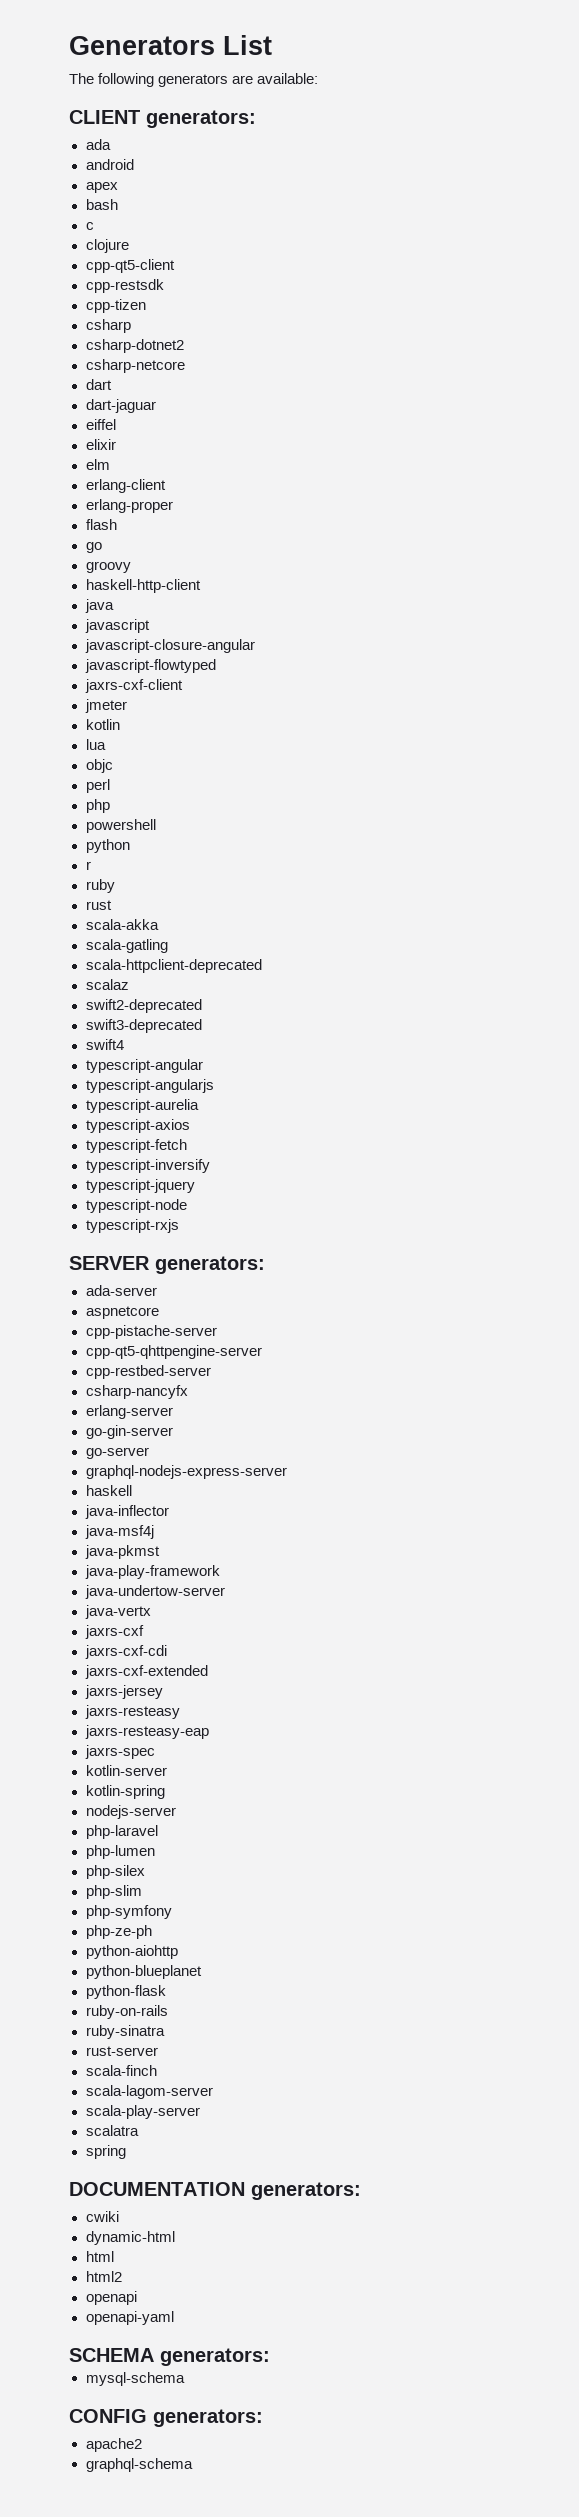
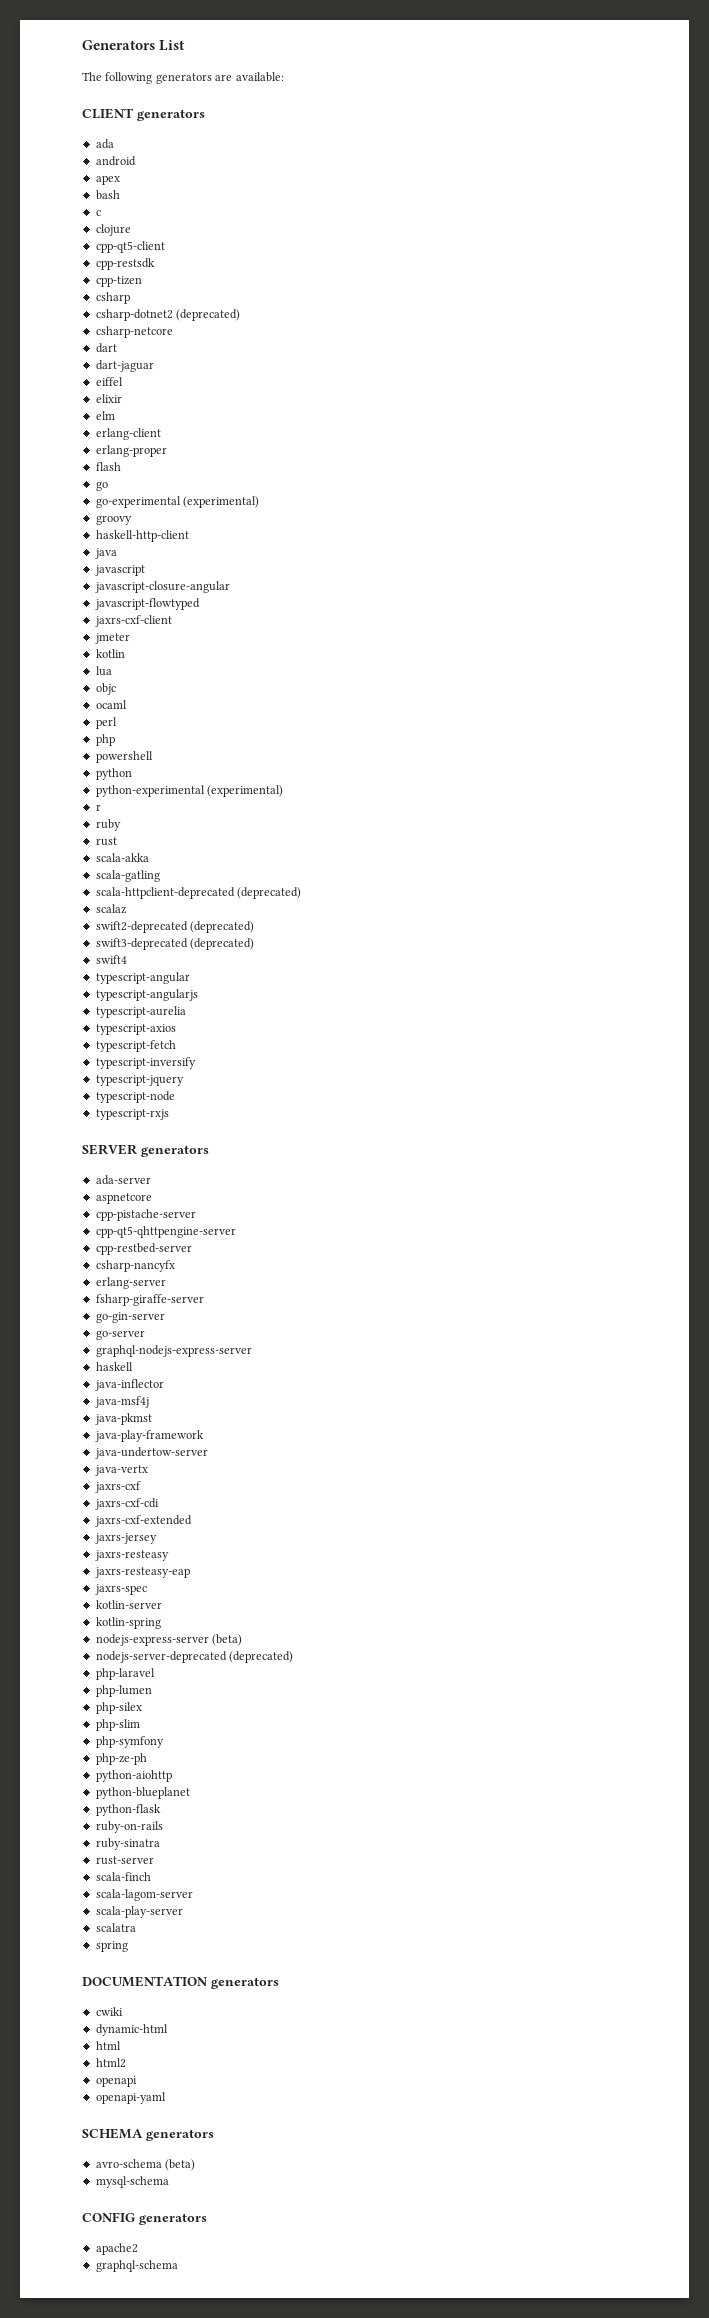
[146,110,256,128] generators: -> [137,109,205,121] generators
(184, 346) none -> [176,309,241,321] (deprecated)
(102, 547) none -> [95,496,260,508] // go-experimental (experimental)
(113, 766) none -> [95,700,127,709] // ocaml
(130, 846) none -> [95,785,284,797] // python-experimental (experimental)
(262, 966) none -> [237,887,302,899] (deprecated)
(202, 1006) none -> [190,921,255,933] (deprecated)
(202, 1026) none -> [190,938,255,950] (deprecated)
[155,1256,265,1274] generators: -> [141,1145,209,1157] generators
(173, 1412) none -> [95,1294,204,1306] // fsharp-giraffe-server
[85,1805,176,1819] nodejs-server -> [95,1634,243,1646] [95,1651,294,1663] nodejs-express-server (beta) // nodejs-server-deprecated (deprecated)
[251,2182,361,2200] generators: -> [211,1977,279,1989] generators
[160,2348,270,2366] generators: -> [146,2129,214,2141] [95,2159,196,2171] generators // avro-schema (beta)
[153,2409,263,2427] generators: -> [139,2213,207,2225] generators

